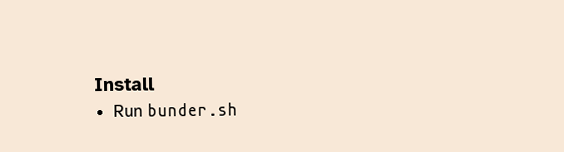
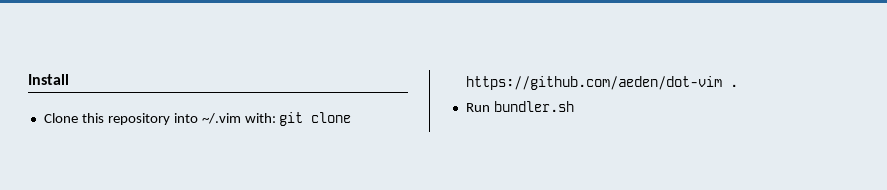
(155, 84) none -> [43,112,352,126] [465,76,738,90] // Clone this repository into ~/.vim with: git clone https://github.com/aeden/dot-vim .
[146,102,238,117] bunder.sh -> [493,101,574,112] bundler.sh

